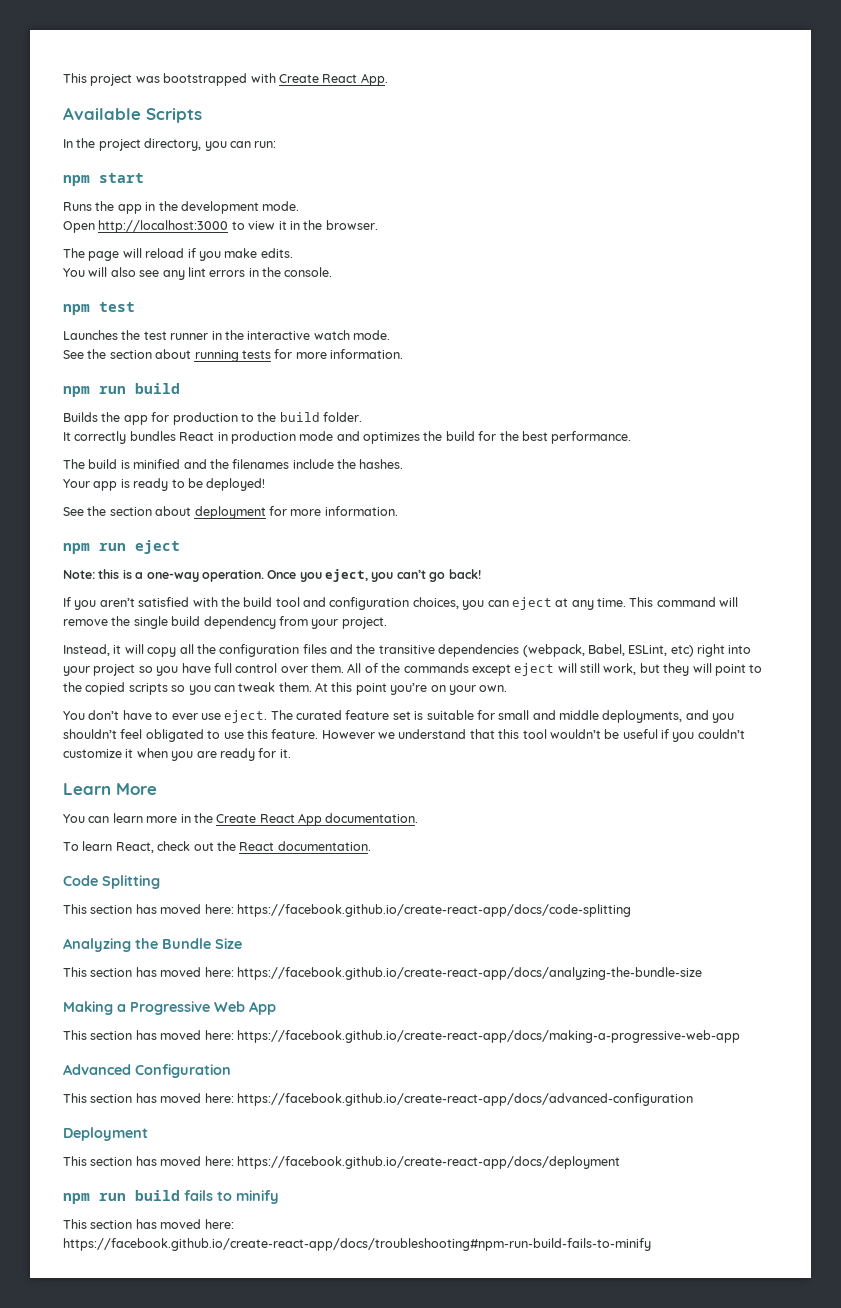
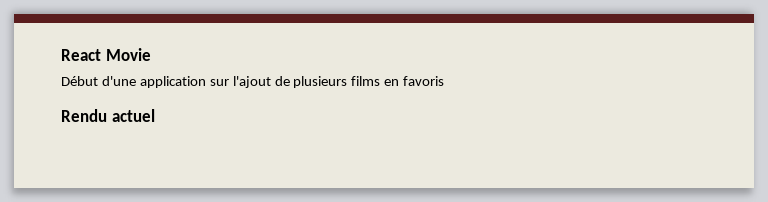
[63,73,388,86] [63,107,202,123] [63,138,277,151] [63,173,144,186] [63,201,300,214] [63,220,378,233] [63,248,293,261] [63,267,333,280] [63,302,135,315] [63,330,390,340] [63,349,403,362] [63,383,180,397] [63,412,362,425] [63,431,632,444] [63,459,404,469] [63,478,266,491] [63,506,398,519] [63,540,180,554] [63,569,481,582] [63,597,739,610] [63,616,387,629] [63,644,752,657] [63,663,763,676] [63,682,508,695] [63,710,735,723] [63,729,745,742] [63,748,291,761] [63,783,157,795] [63,813,419,826] [63,841,371,853] [63,875,160,889] [63,904,631,917] [63,938,242,952] [63,967,702,980] [63,1001,276,1015] [63,1030,740,1043] [63,1064,231,1078] [63,1093,693,1106] [63,1127,148,1141] [63,1156,620,1169] [63,1190,279,1204] [63,1219,234,1229] [63,1238,651,1251] This project was bootstrapped with Create React App. // Available Scripts // In the project directory, you can run: // npm start // Runs the app in the development mode. // Open http://localhost:3000 to view it in the browser. // The page will reload if you make edits. // You will also see any lint errors in the console. // npm test // Launches the test runner in the interactive watch mode. // See the section about running tests for more information. // npm run build // Builds the app for production to the build folder. // It correctly bundles React in production mode and optimizes the build for the best performance. // The build is minified and the filenames include the hashes. // Your app is ready to be deployed! // See the section about deployment for more information. // npm run eject // Note: this is a one-way operation. Once you eject, you can’t go back! // If you aren’t satisfied with the build tool and configuration choices, you can eject at any time. This command will remove the single build dependency from your project. // Instead, it will copy all the configuration files and the transitive dependencies (webpack, Babel, ESLint, etc) right into your project so you have full control over them. All of the commands except eject will still work, but they will point to the copied scripts so you can tweak them. At this point you’re on your own. // You don’t have to ever use eject. The curated feature set is suitable for small and middle deployments, and you shouldn’t feel obligated to use this feature. However we understand that this tool wouldn’t be useful if you couldn’t customize it when you are ready for it. // Learn More // You can learn more in the Create React App documentation. // To learn React, check out the React documentation. // Code Splitting // This section has moved here: https://facebook.github.io/create-react-app/docs/code-splitting // Analyzing the Bundle Size // This section has moved here: https://facebook.github.io/create-react-app/docs/analyzing-the-bundle-size // Making a Progressive Web App // This section has moved here: https://facebook.github.io/create-react-app/docs/making-a-progressive-web-app // Advanced Configuration // This section has moved here: https://facebook.github.io/create-react-app/docs/advanced-configuration // Deployment // This section has moved here: https://facebook.github.io/create-react-app/docs/deployment // npm run build fails to minify // This section has moved here: https://facebook.github.io/create-react-app/docs/troubleshooting#npm-run-build-fails-to-minify -> [61,48,151,61] [61,76,445,88] [61,109,155,122] React Movie // Début d'une application sur l'ajout de plusieurs films en favoris // Rendu actuel

